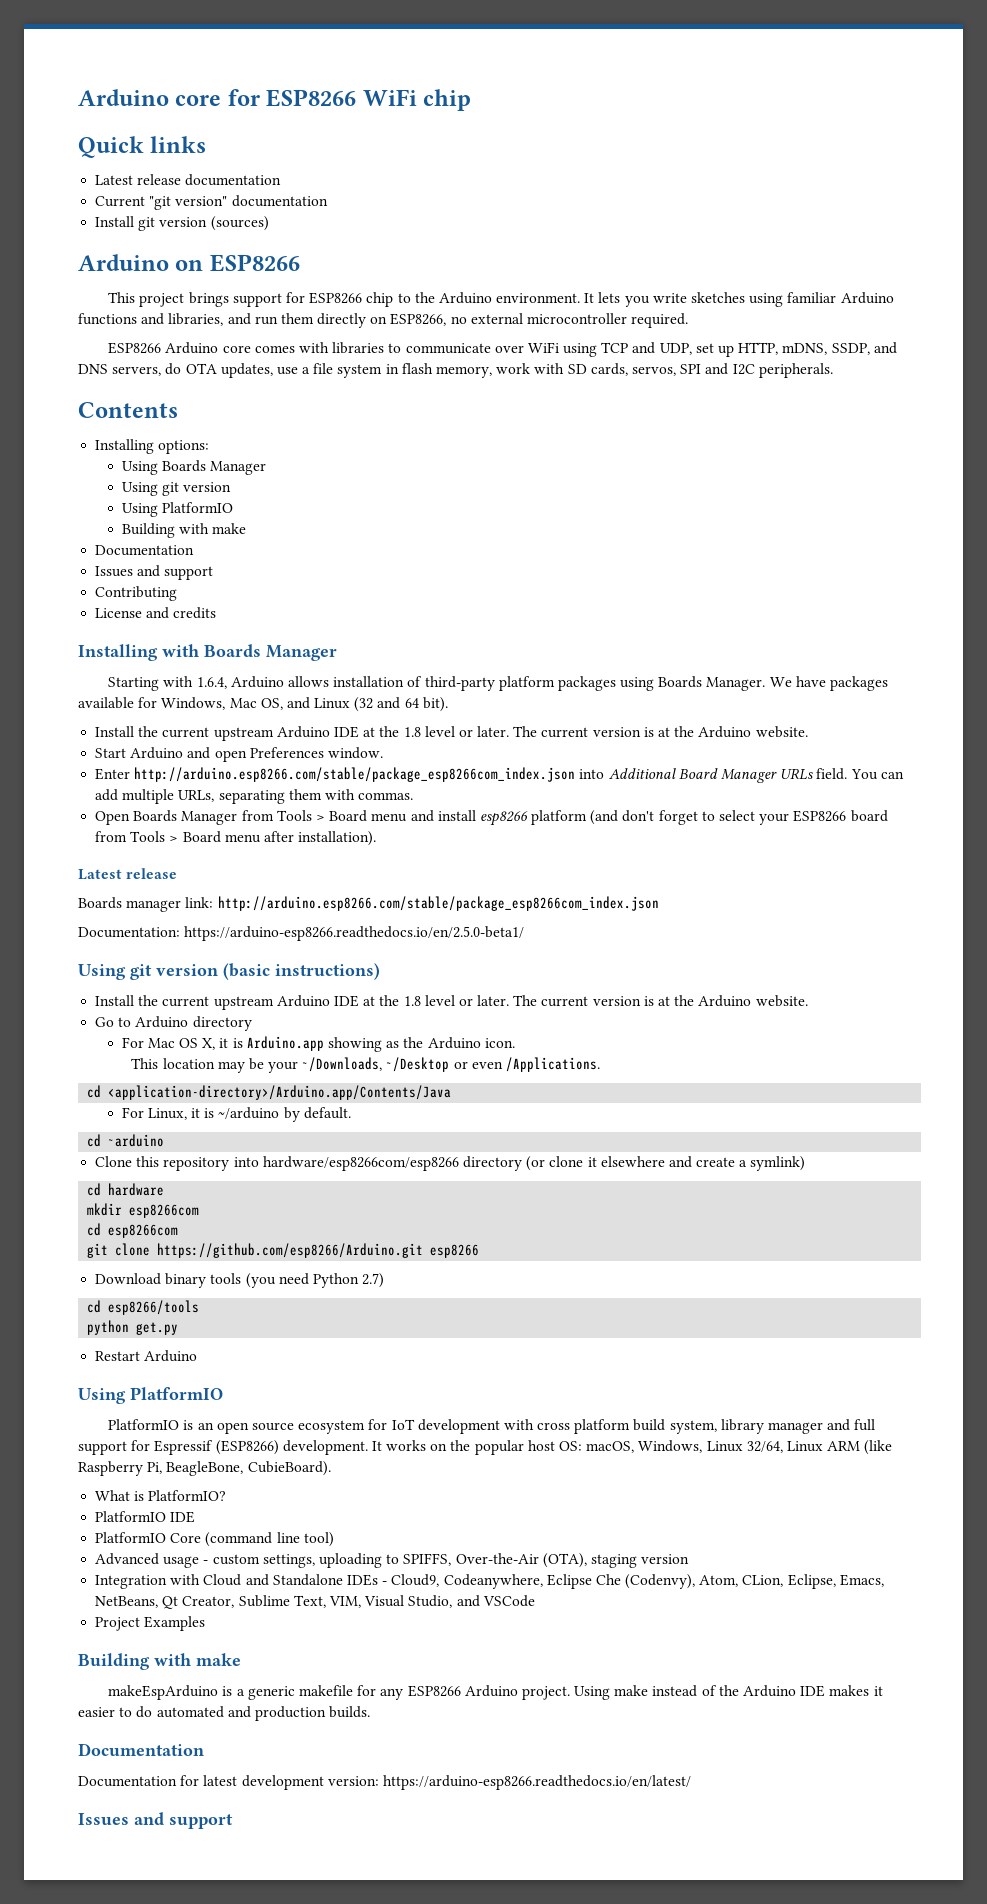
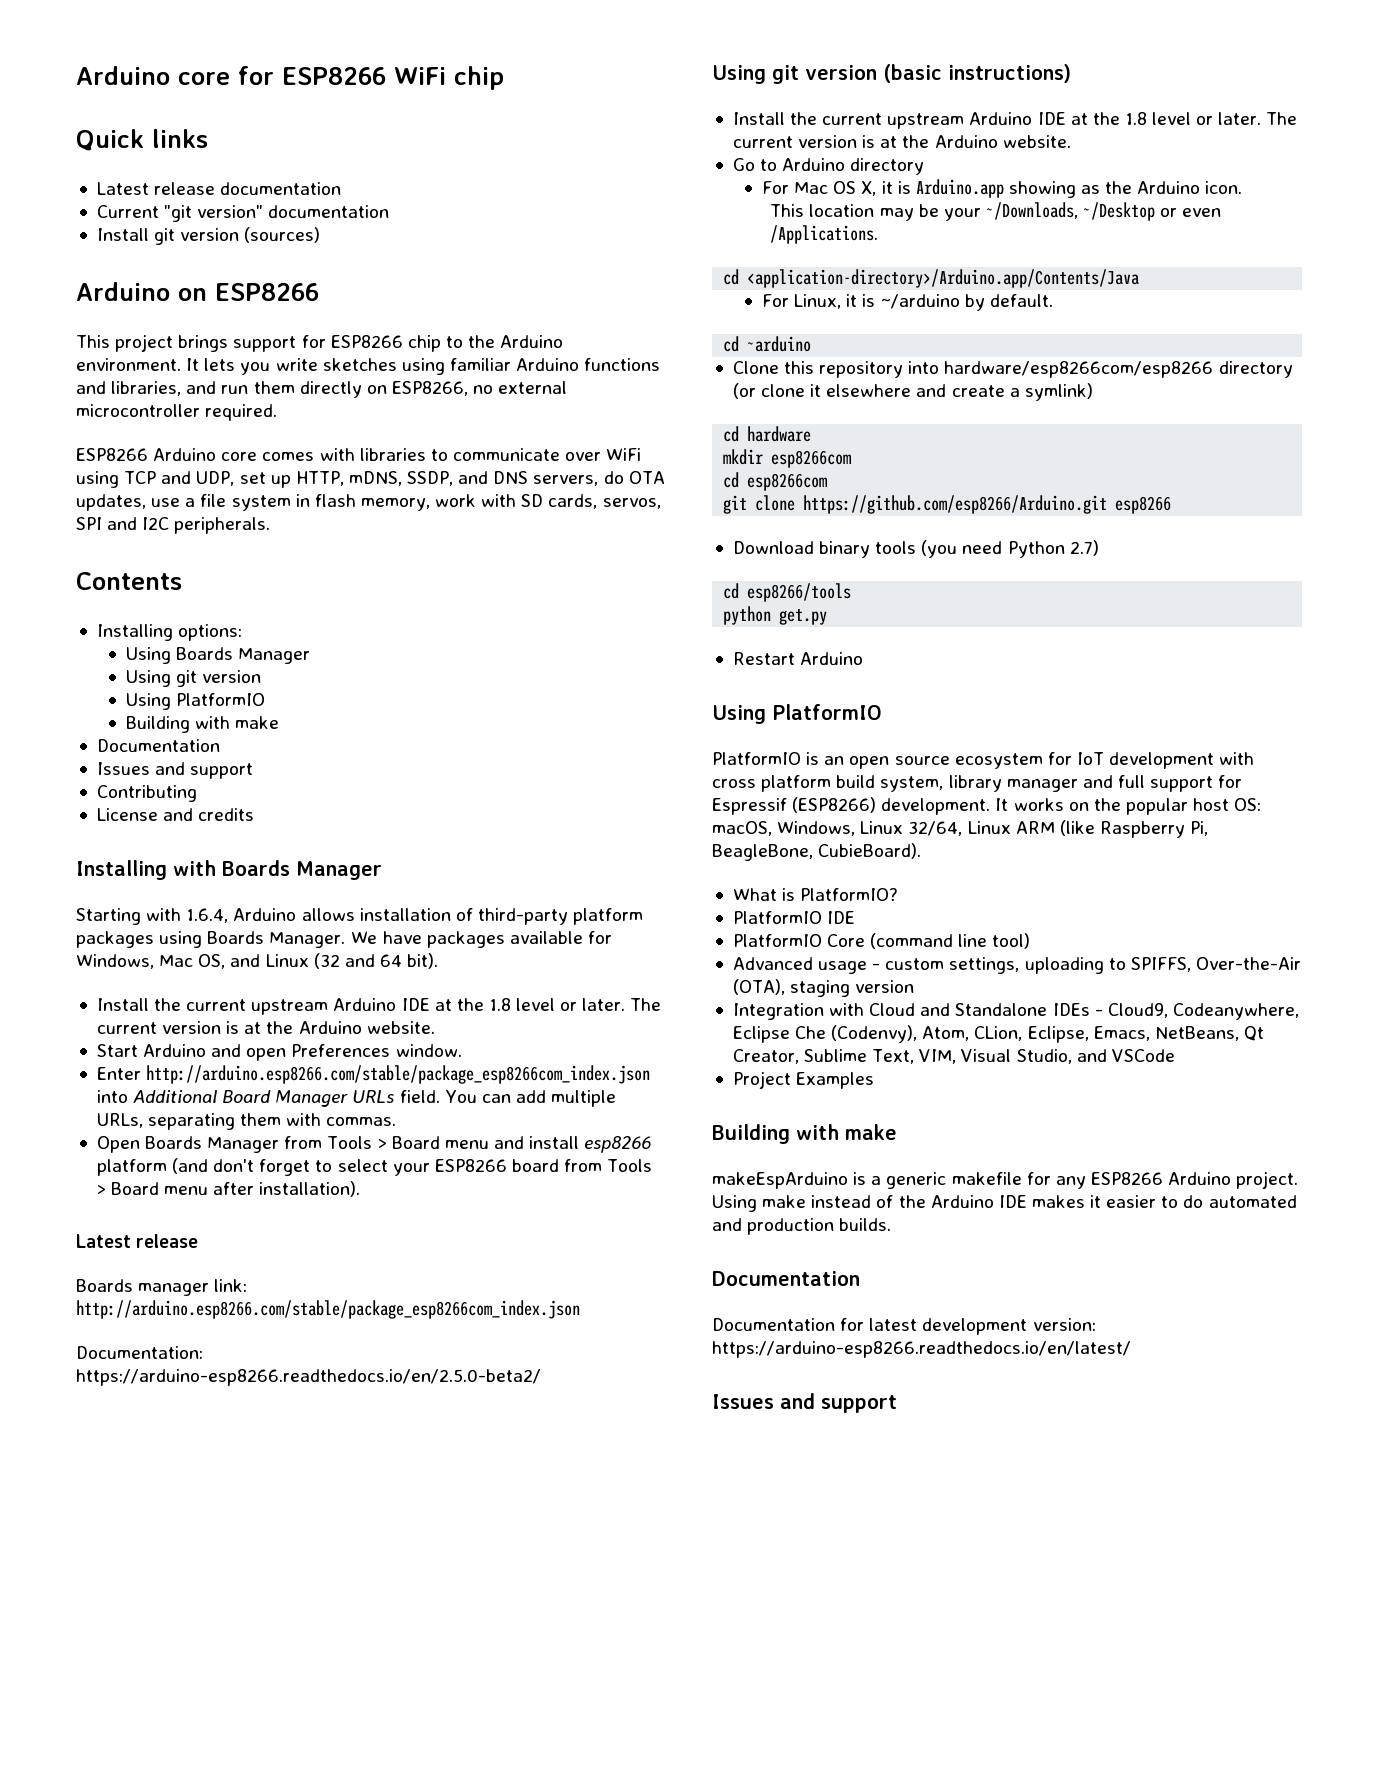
[184,926,525,941] https://arduino-esp8266.readthedocs.io/en/2.5.0-beta1/ -> [76,1369,541,1386] https://arduino-esp8266.readthedocs.io/en/2.5.0-beta2/

